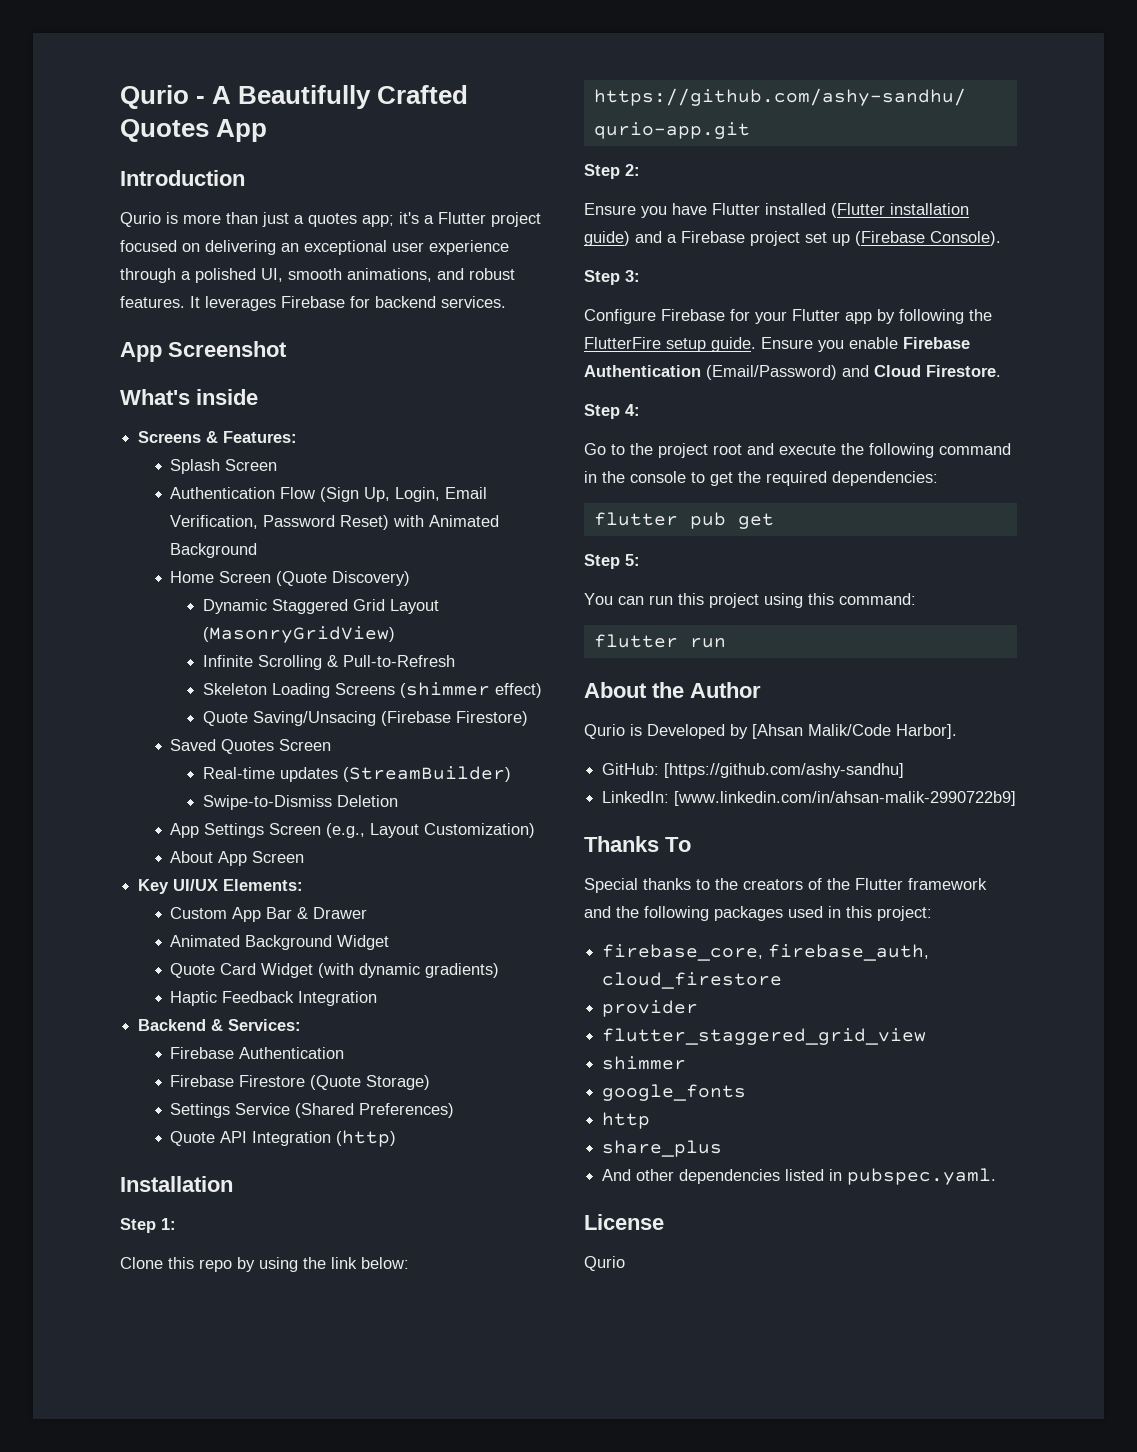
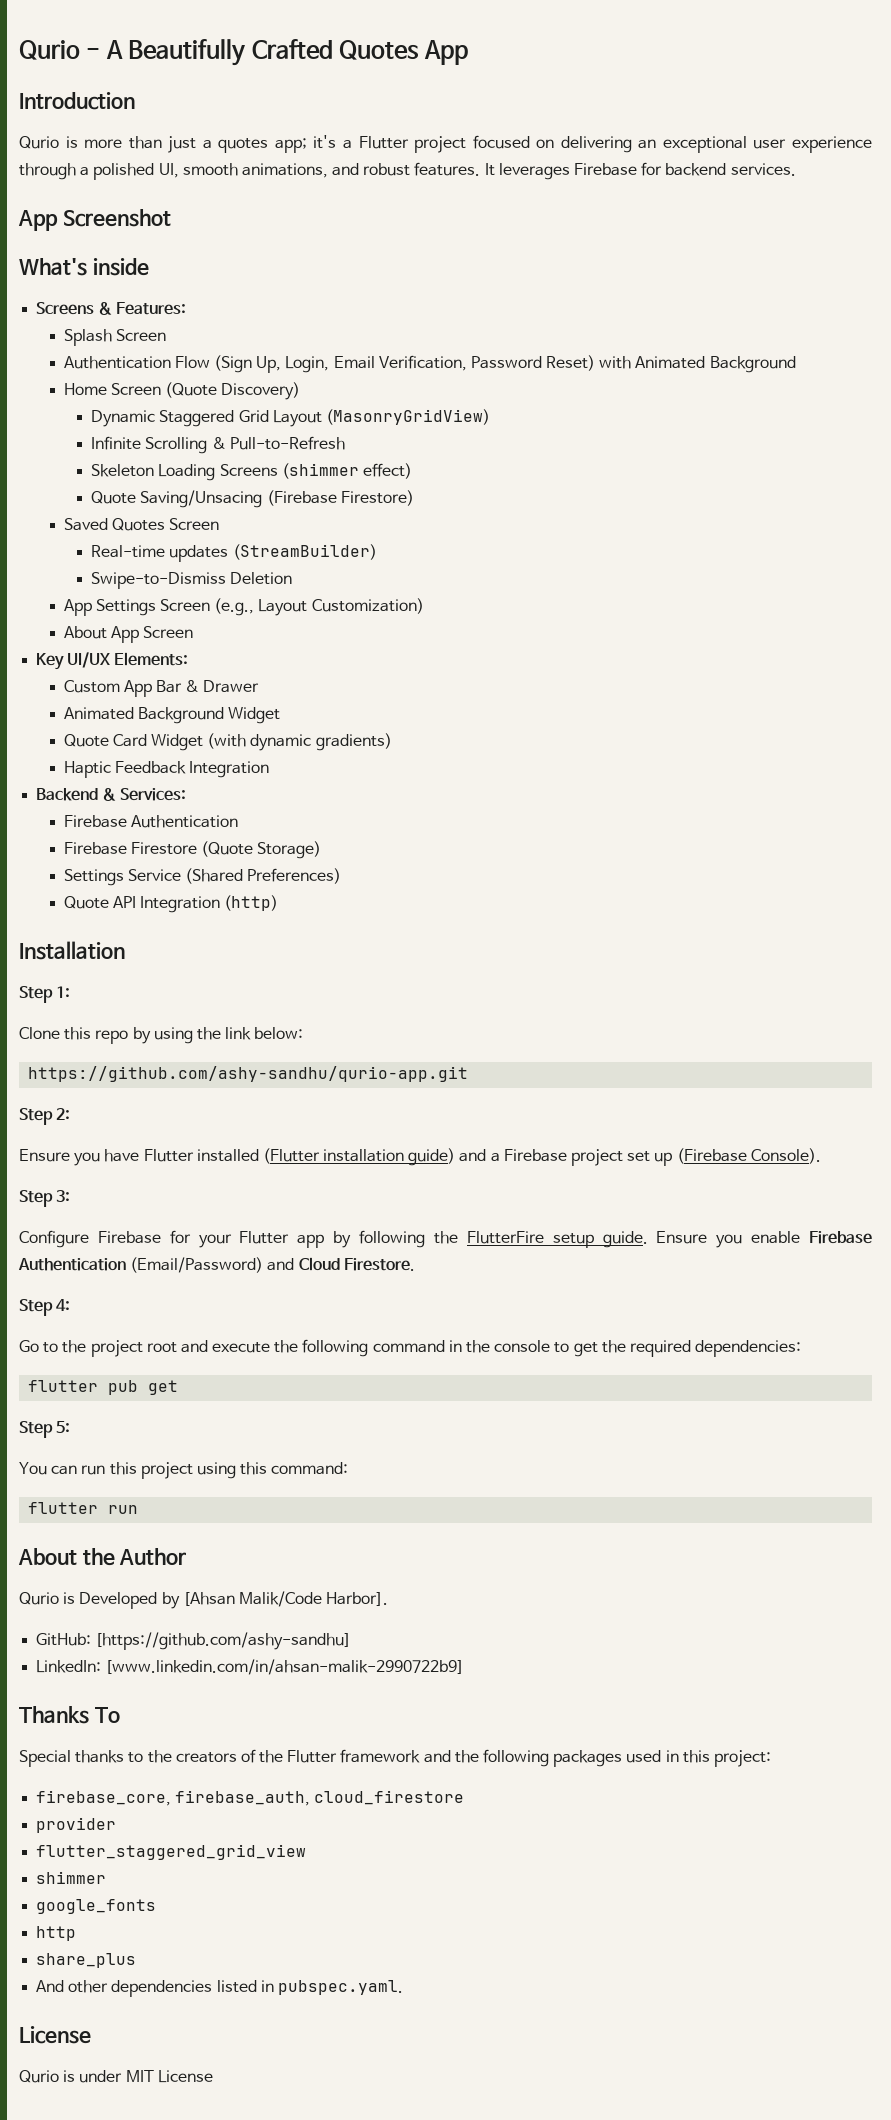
(625, 1263) none -> [63,2070,213,2083] is under MIT License

